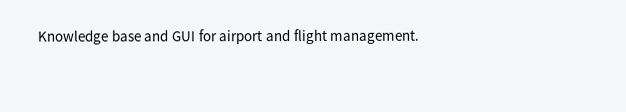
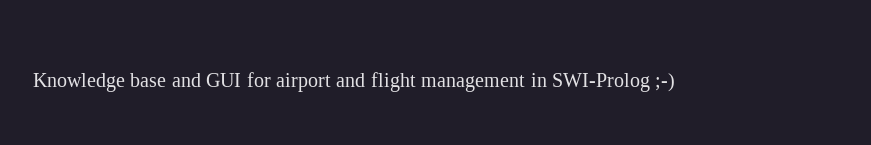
[329,29,420,44] management. -> [421,73,676,92] management in SWI-Prolog ;-)

